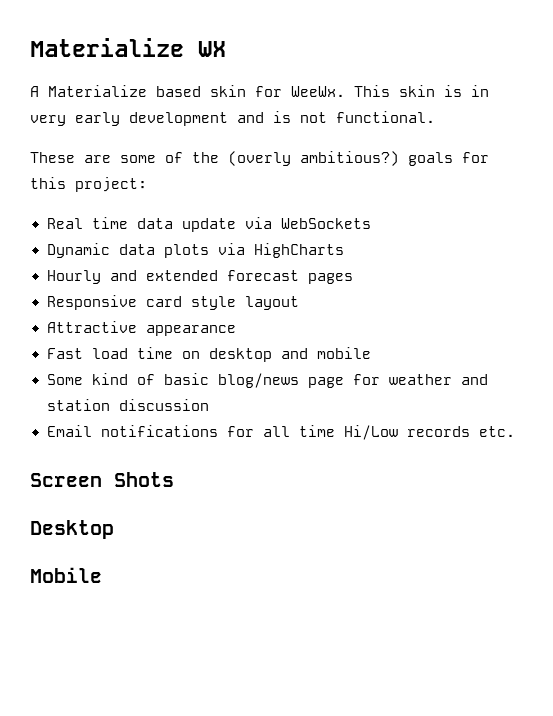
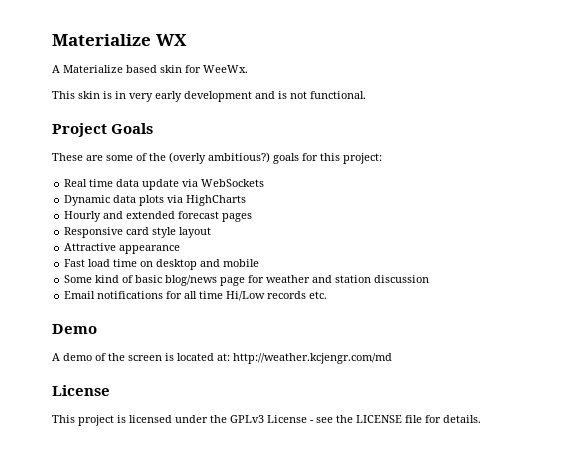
(345, 91) none -> (248, 69) //
(435, 117) none -> [52,123,154,137] // Project Goals
[30,472,174,487] [30,520,114,539] [30,567,102,583] Screen Shots // Desktop // Mobile -> [52,324,97,334] [52,353,392,364] [52,385,110,396] [52,415,481,426] Demo // A demo of the screen is located at: http://weather.kcjengr.com/md // License // This project is licensed under the GPLv3 License - see the LICENSE file for details.

